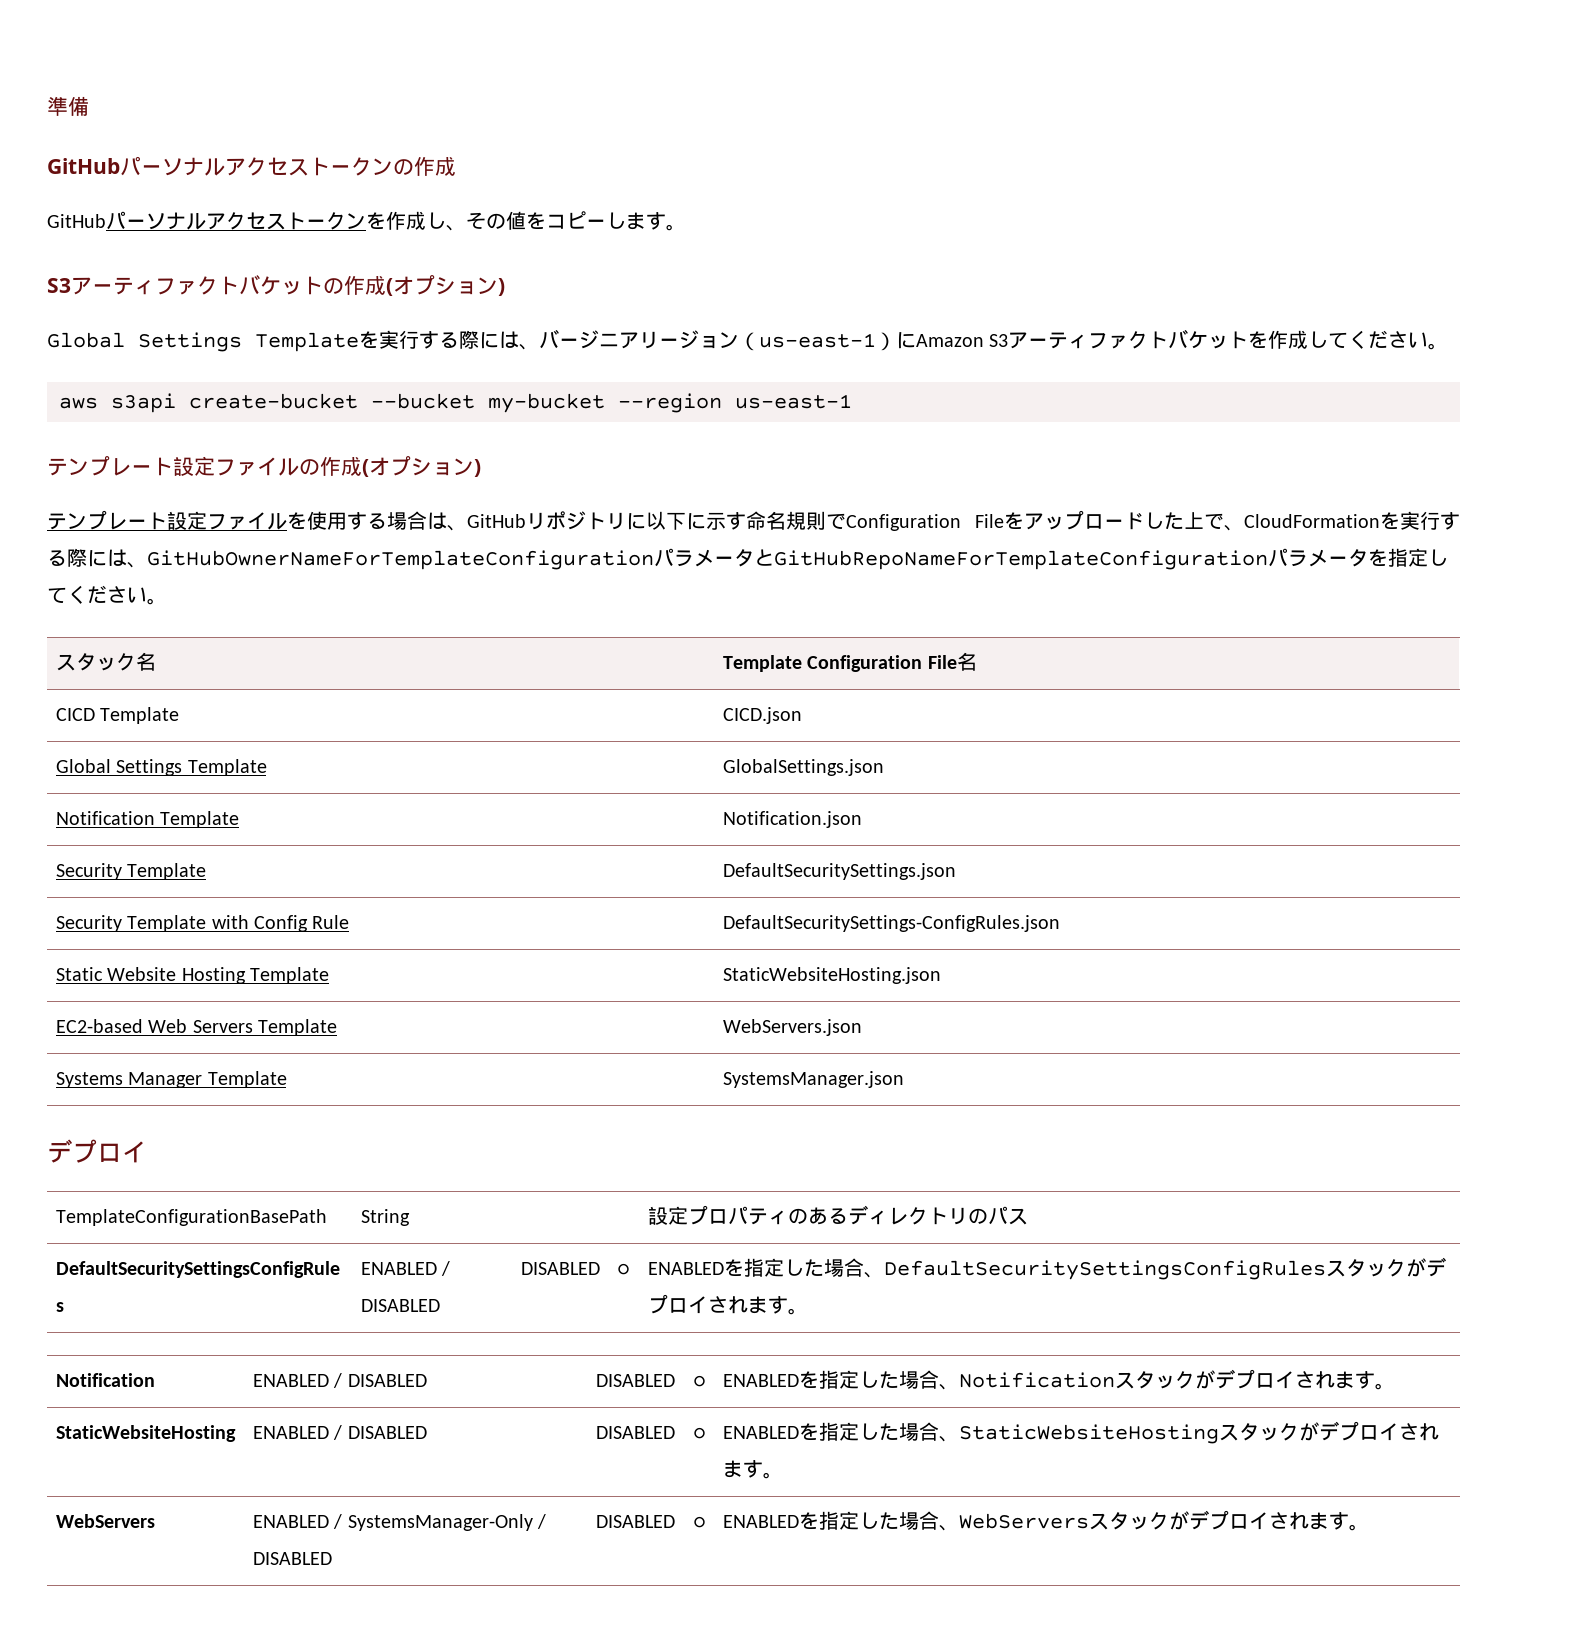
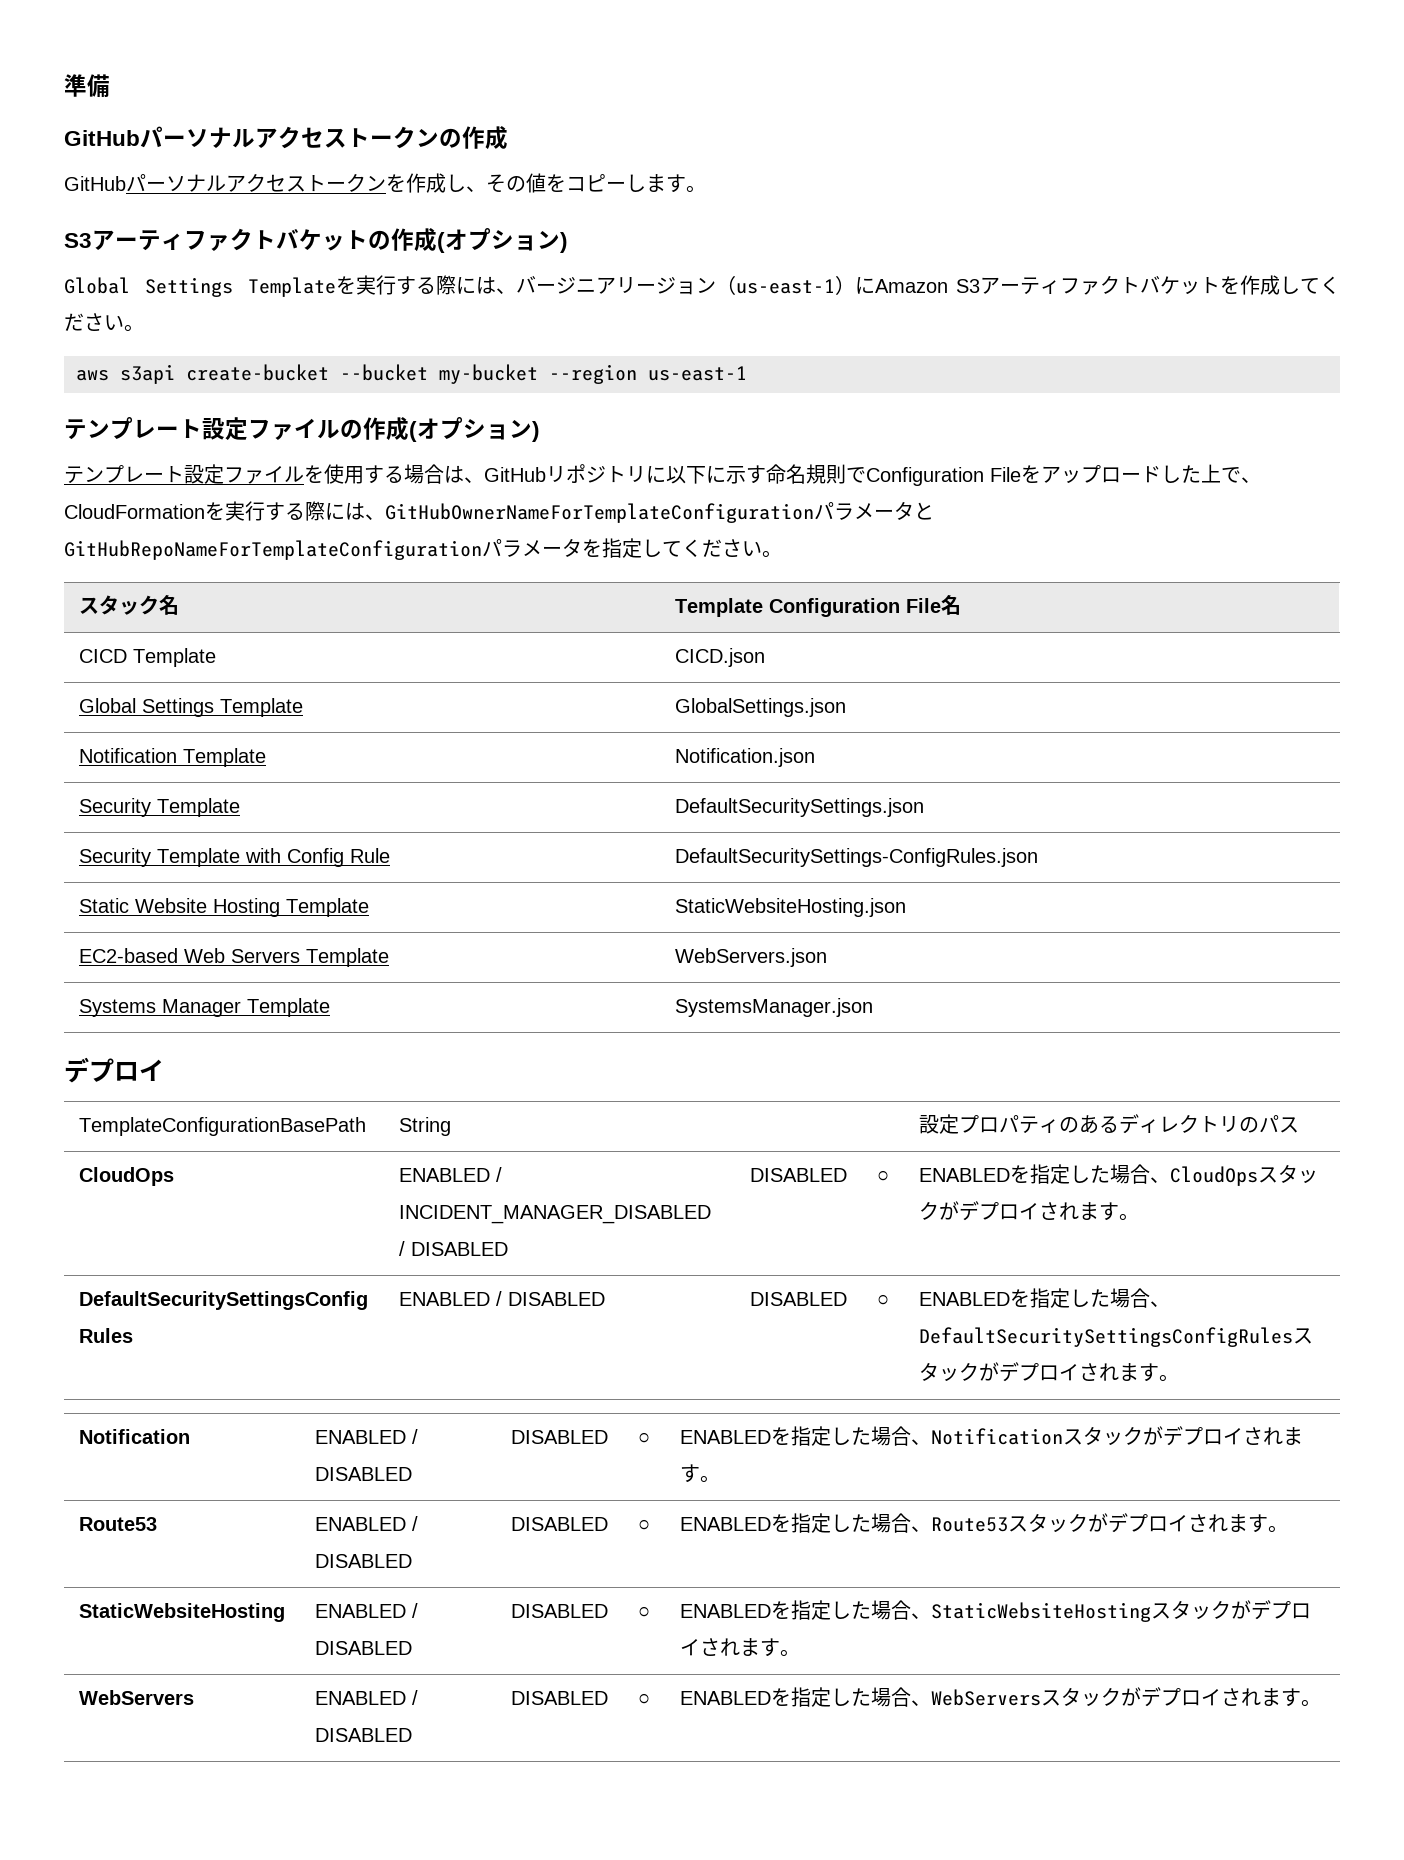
(1028, 1216) none -> [78,1167,174,1186] [398,1167,502,1182] [398,1205,711,1224] [398,1241,508,1256] [749,1168,847,1182] [876,1170,889,1182] [918,1164,1318,1186] [918,1201,1139,1221] // CloudOps | ENABLED / INCIDENT_MANAGER_DISABLED / DISABLED | DISABLED | ○ | ENABLEDを指定した場合、CloudOpsスタックがデプロイされます。
(1395, 1386) none -> [78,1517,157,1531] [314,1516,418,1531] [314,1554,412,1568] [510,1517,608,1531] [637,1519,650,1531] [679,1513,1288,1533] // Route53 | ENABLED / DISABLED | DISABLED | ○ | ENABLEDを指定した場合、Route53スタックがデプロイされます。
[347,1514,546,1531] SystemsManager-Only / -> (418, 1697) none

